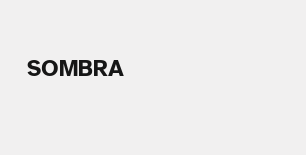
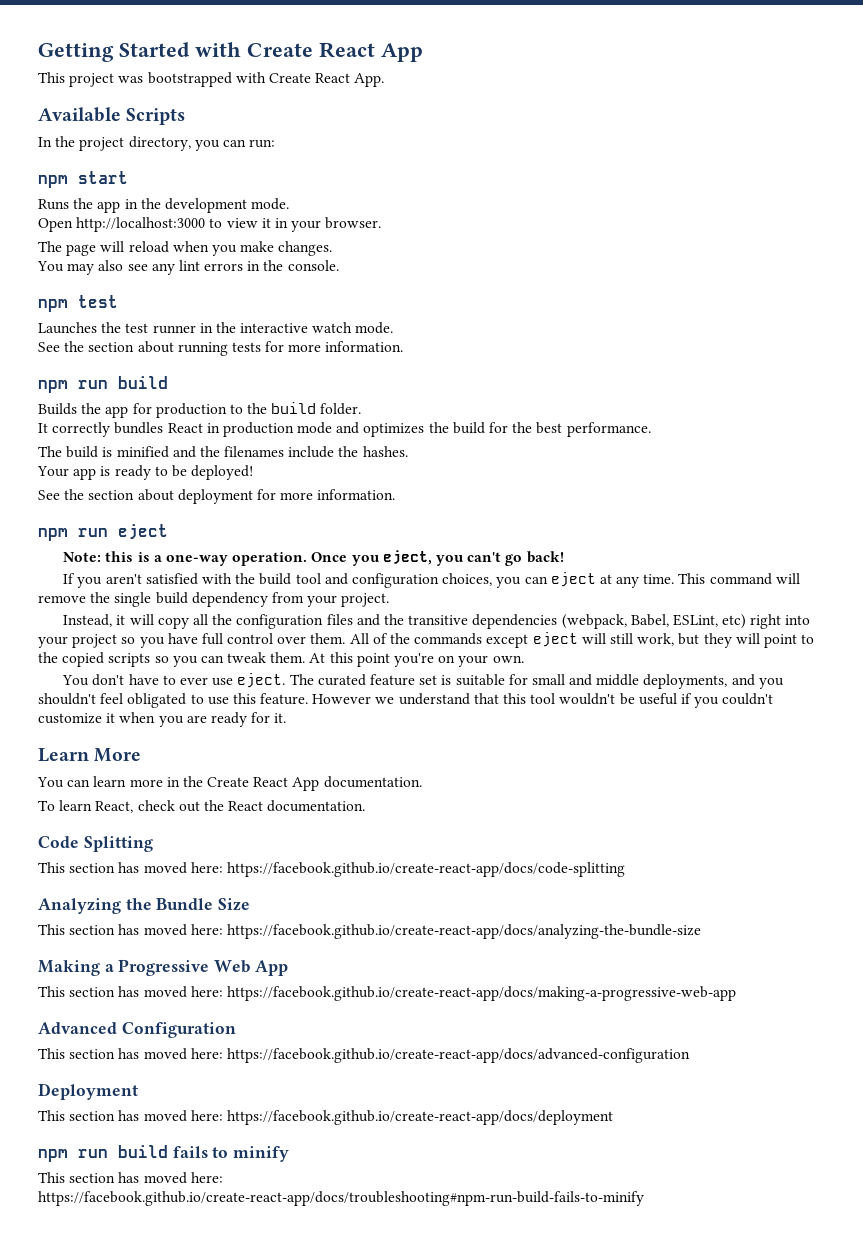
[27,60,124,76] SOMBRA -> [38,42,423,62] [38,72,385,87] [38,107,186,125] [38,136,276,151] [38,171,128,188] [38,198,290,213] [38,217,382,232] [38,241,333,256] [37,260,339,275] [38,295,118,312] [38,322,394,334] [38,341,404,356] [38,376,168,393] [38,402,362,418] [38,422,651,437] [38,446,408,458] [37,465,254,480] [38,489,396,504] [38,524,168,541] [63,550,564,566] [63,572,800,588] [38,592,390,607] [63,614,811,629] [38,632,815,648] [38,652,524,667] [62,673,784,689] [38,693,774,708] [38,712,287,727] [38,748,142,762] [37,776,422,791] [38,800,366,813] [38,836,153,852] [38,862,625,877] [38,898,251,914] [38,924,701,939] [38,959,288,976] [38,986,736,1001] [38,1022,236,1038] [38,1048,690,1063] [38,1083,138,1100] [38,1110,613,1125] [38,1145,290,1162] [38,1172,223,1184] [38,1191,644,1206] Getting Started with Create React App // This project was bootstrapped with Create React App. // Available Scripts // In the project directory, you can run: // npm start // Runs the app in the development mode. // Open http://localhost:3000 to view it in your browser. // The page will reload when you make changes. // You may also see any lint errors in the console. // npm test // Launches the test runner in the interactive watch mode. // See the section about running tests for more information. // npm run build // Builds the app for production to the build folder. // It correctly bundles React in production mode and optimizes the build for the best performance. // The build is minified and the filenames include the hashes. // Your app is ready to be deployed! // See the section about deployment for more information. // npm run eject // Note: this is a one-way operation. Once you eject, you can't go back! // If you aren't satisfied with the build tool and configuration choices, you can eject at any time. This command will remove the single build dependency from your project. // Instead, it will copy all the configuration files and the transitive dependencies (webpack, Babel, ESLint, etc) right into your project so you have full control over them. All of the commands except eject will still work, but they will point to the copied scripts so you can tweak them. At this point you're on your own. // You don't have to ever use eject. The curated feature set is suitable for small and middle deployments, and you shouldn't feel obligated to use this feature. However we understand that this tool wouldn't be useful if you couldn't customize it when you are ready for it. // Learn More // You can learn more in the Create React App documentation. // To learn React, check out the React documentation. // Code Splitting // This section has moved here: https://facebook.github.io/create-react-app/docs/code-splitting // Analyzing the Bundle Size // This section has moved here: https://facebook.github.io/create-react-app/docs/analyzing-the-bundle-size // Making a Progressive Web App // This section has moved here: https://facebook.github.io/create-react-app/docs/making-a-progressive-web-app // Advanced Configuration // This section has moved here: https://facebook.github.io/create-react-app/docs/advanced-configuration // Deployment // This section has moved here: https://facebook.github.io/create-react-app/docs/deployment // npm run build fails to minify // This section has moved here: https://facebook.github.io/create-react-app/docs/troubleshooting#npm-run-build-fails-to-minify

